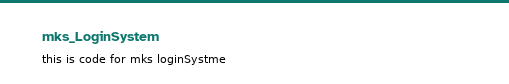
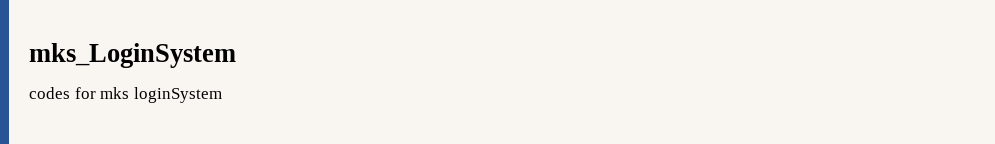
[42,54,106,63] this is code -> [29,87,70,99] codes
[157,54,226,65] loginSystme -> [133,87,222,103] loginSystem

